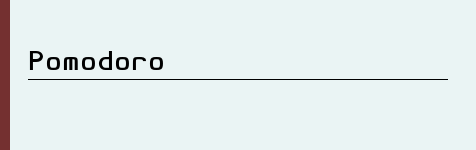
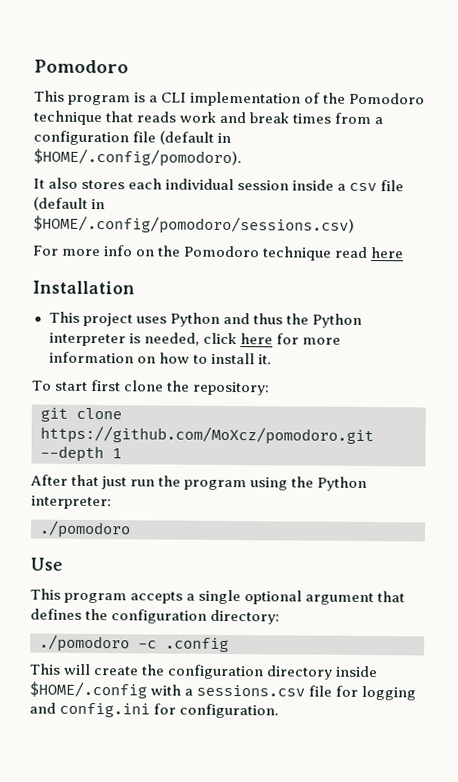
[28,51,165,70] Pomodoro -> [34,59,129,74] [34,90,426,107] [33,110,384,126] [33,130,232,146] [33,148,242,168] [33,177,405,192] [33,196,106,211] [33,215,355,235] [32,245,405,261] [32,280,135,295] [48,311,362,328] [48,332,341,347] [48,351,272,365] [31,380,271,396] [40,407,122,422] [40,425,374,446] [40,445,122,463] [30,474,368,491] [31,495,112,510] [39,520,131,539] [30,557,63,571] [30,588,406,606] [30,608,281,625] [39,634,229,653] [29,663,379,680] [29,681,417,701] [29,702,280,719] Pomodoro // This program is a CLI implementation of the Pomodoro technique that reads work and break times from a configuration file (default in $HOME/.config/pomodoro). // It also stores each individual session inside a csv file (default in $HOME/.config/pomodoro/sessions.csv) // For more info on the Pomodoro technique read here // Installation // This project uses Python and thus the Python interpreter is needed, click here for more information on how to install it. // To start first clone the repository: // git clone https://github.com/MoXcz/pomodoro.git --depth 1 // After that just run the program using the Python interpreter: // ./pomodoro // Use // This program accepts a single optional argument that defines the configuration directory: // ./pomodoro -c .config // This will create the configuration directory inside $HOME/.config with a sessions.csv file for logging and config.ini for configuration.

